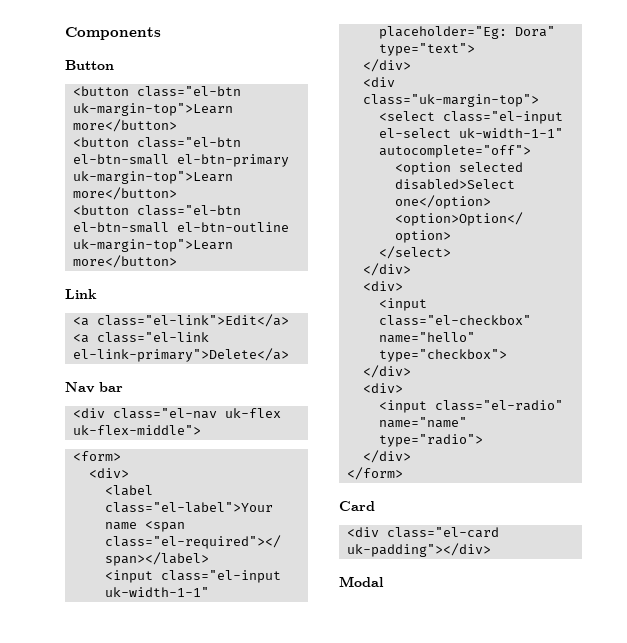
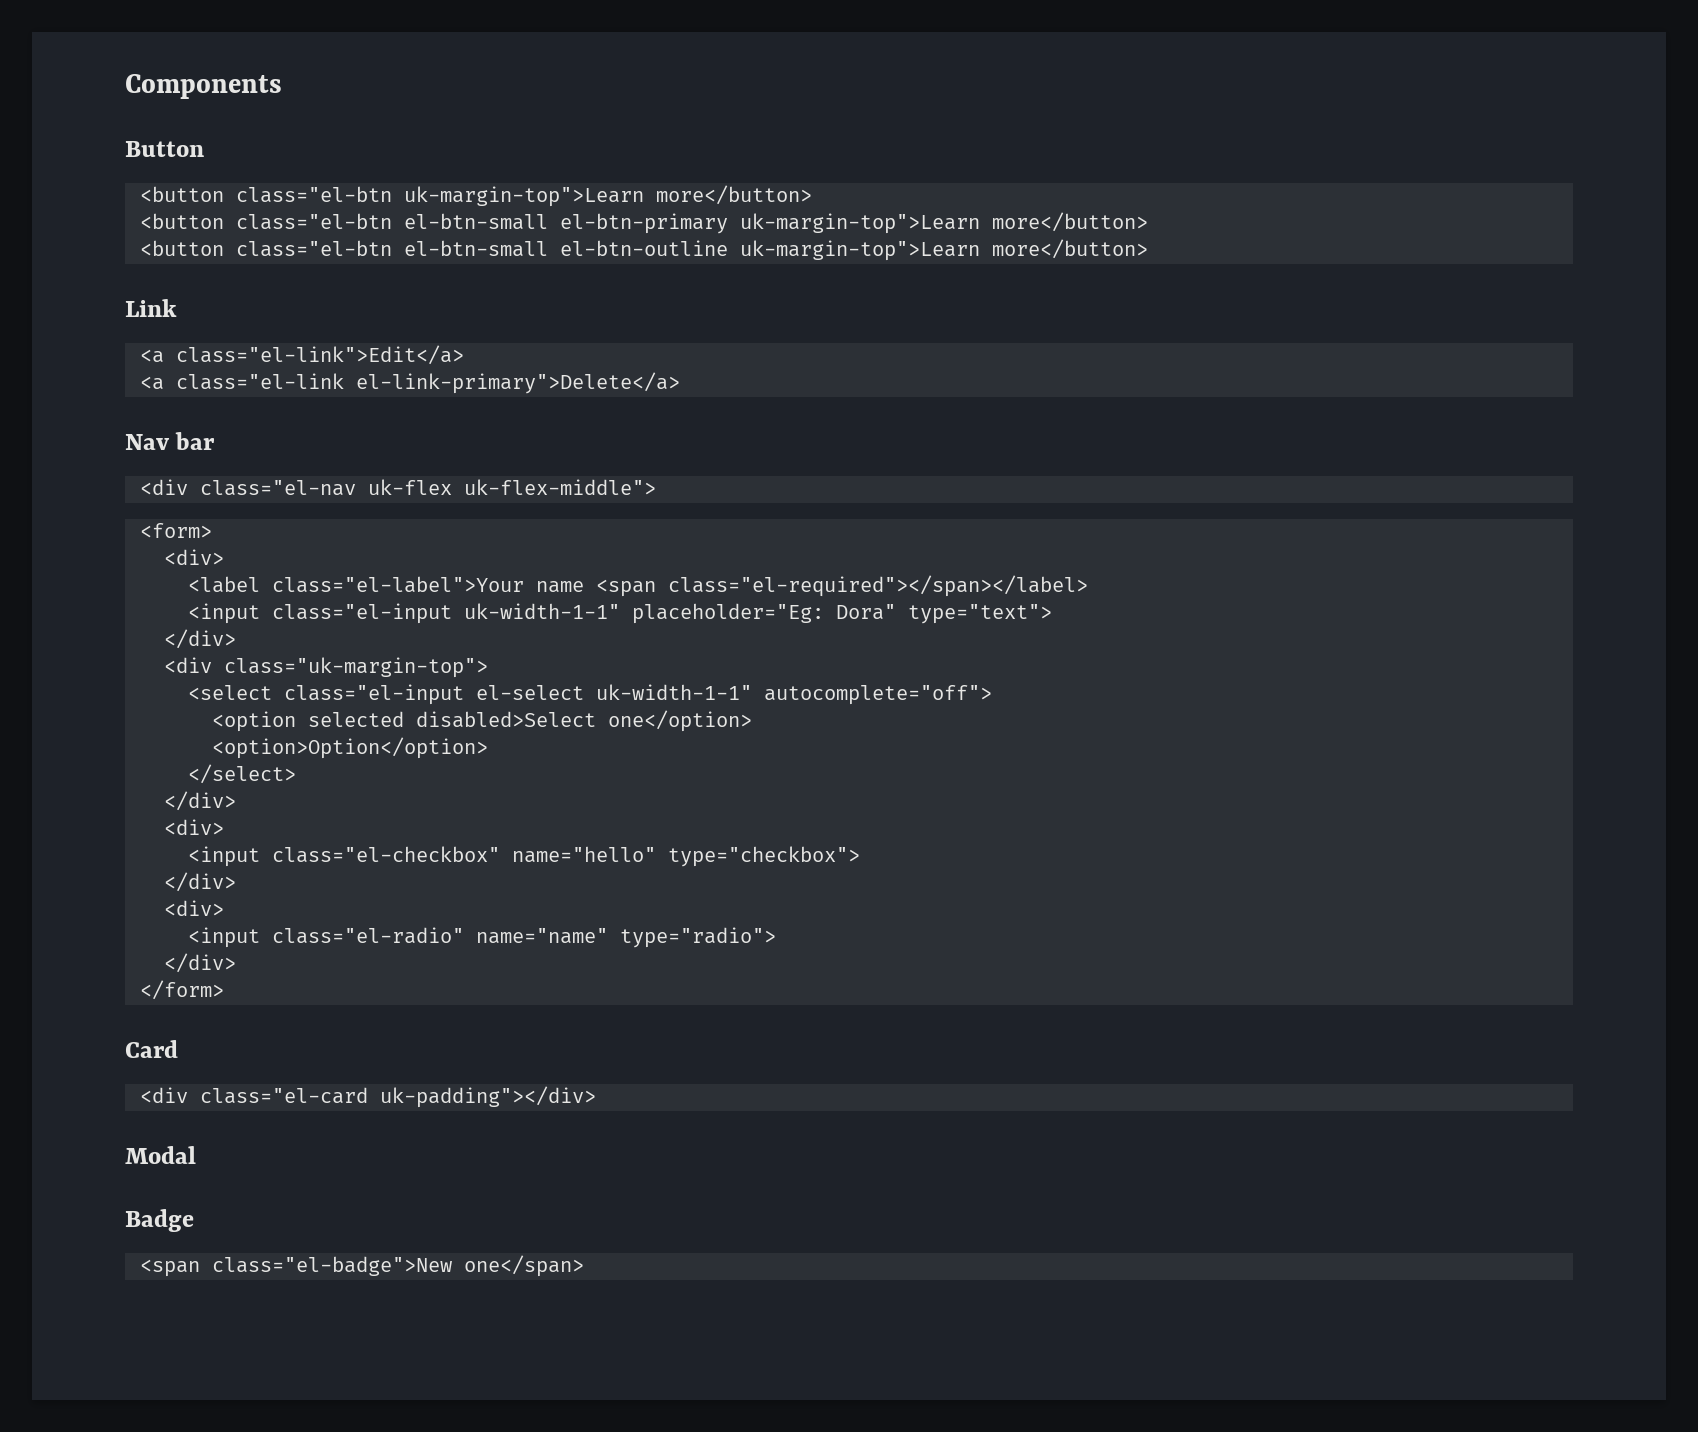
(384, 581) none -> [125,1209,194,1232] [139,1255,584,1277] // Badge // <span class="el-badge">New one</span>

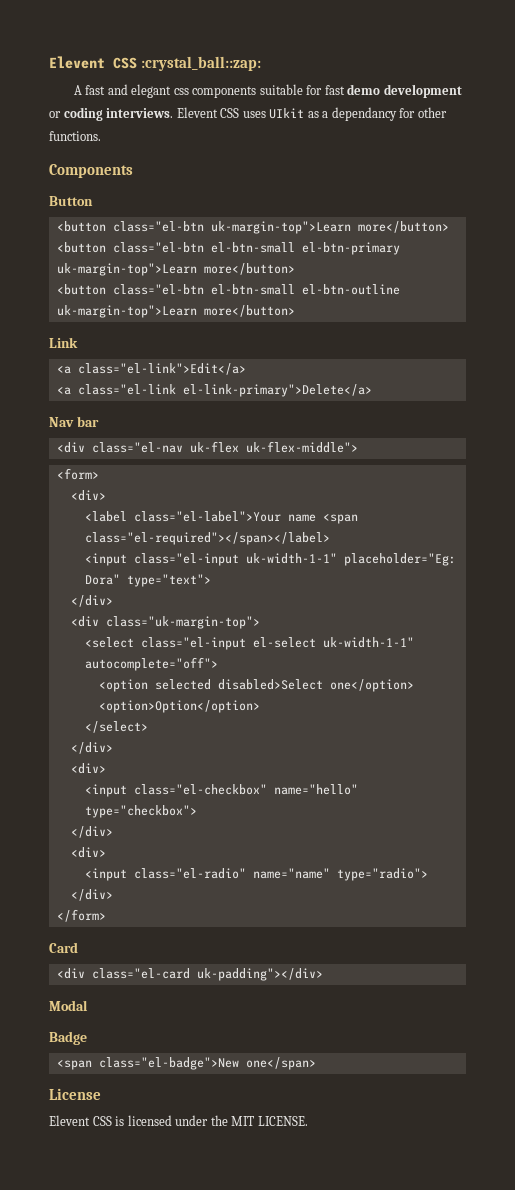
(125, 86) none -> [49,56,262,71] [73,84,462,98] [49,107,447,121] [49,131,101,141] Elevent CSS :crystal_ball::zap: // A fast and elegant css components suitable for fast demo development or coding interviews. Elevent CSS uses UIkit as a dependancy for other functions. //
(584, 1266) none -> [49,1088,101,1100] [49,1115,308,1126] // License // Elevent CSS is licensed under the MIT LICENSE.

